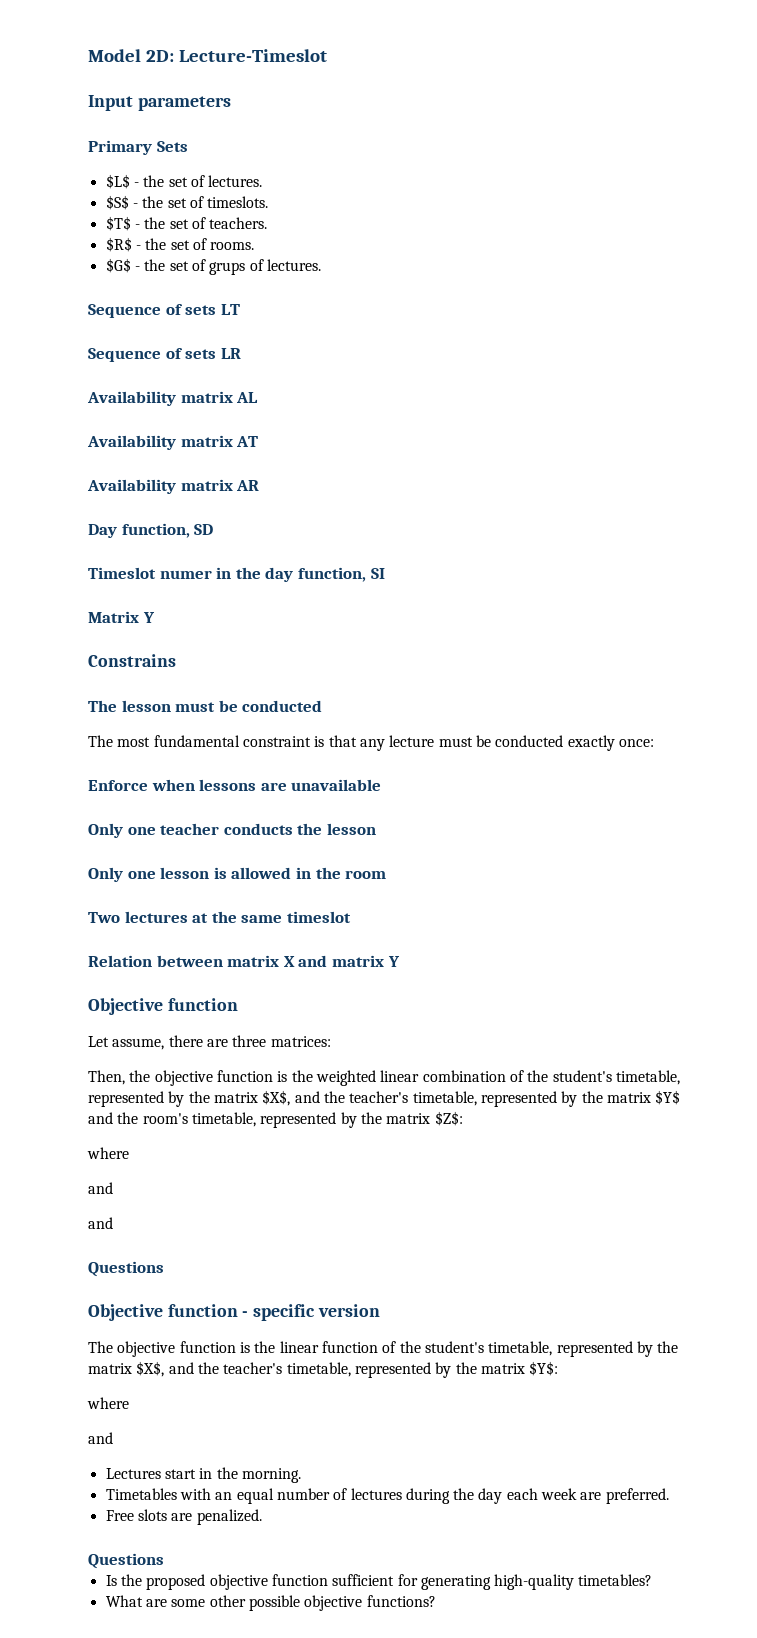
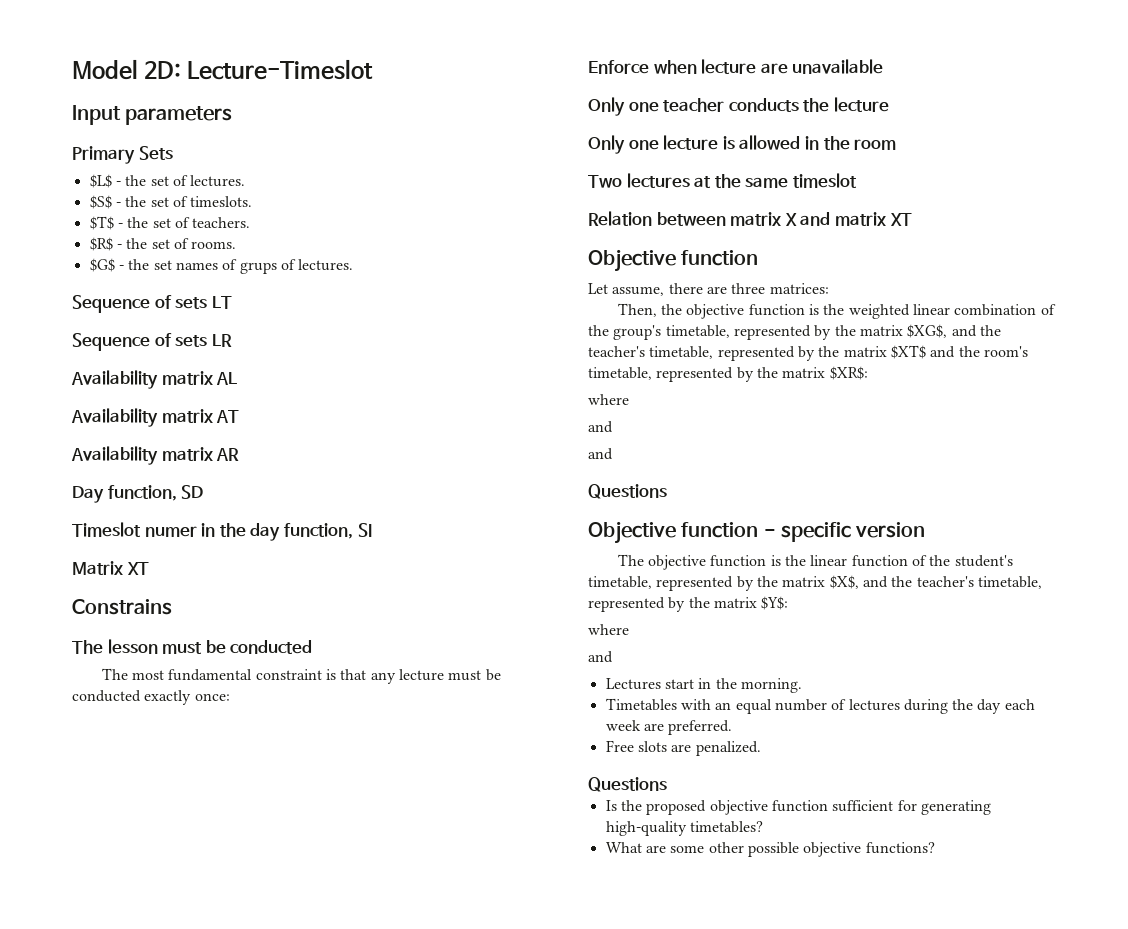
(189, 266) none -> [175,262,218,270] names
[142,612,155,623] Y -> [126,562,149,575] XT
[199,779,257,791] lessons -> [701,59,757,74] lecture
[326,823,376,835] [88,867,210,882] lesson // Only one lesson -> [833,97,889,112] [588,135,719,154] lecture // Only one lecture
[387,956,400,967] Y -> [889,213,912,226] XT
[552,1070,680,1085] [88,1090,681,1107] student's timetable, represented by the matrix $X$, and the teacher's timetable, represented by the matrix $Y$ -> [613,324,1001,340] [588,345,926,361] group's timetable, represented by the matrix $XG$, and the teacher's timetable, represented by the matrix $XT$
[434,1111,463,1126] $Z$: -> [829,366,868,380] $XR$:

